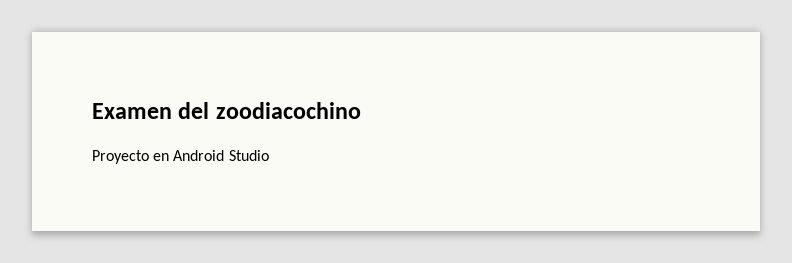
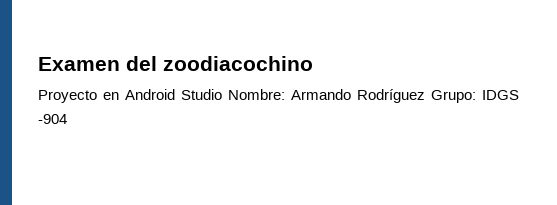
(269, 155) none -> [228,89,519,103] [38,114,67,124] Nombre: Armando Rodríguez Grupo: IDGS -904

